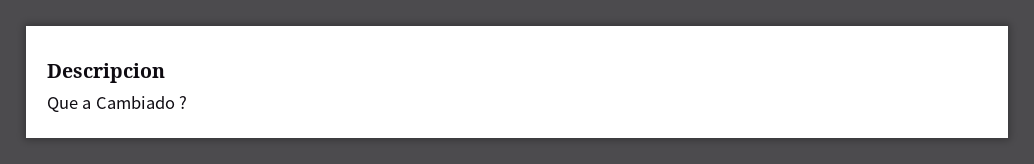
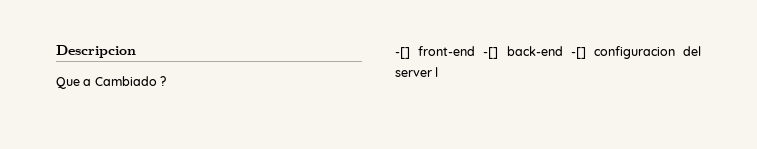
(188, 102) none -> [395,46,701,59] [395,67,439,77] // -[] front-end -[] back-end -[] configuracion del server l

